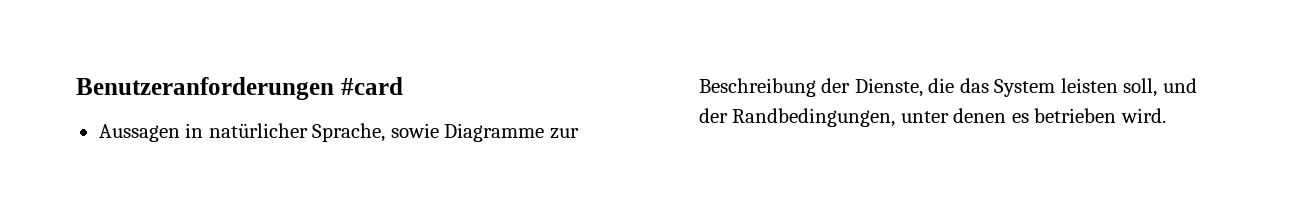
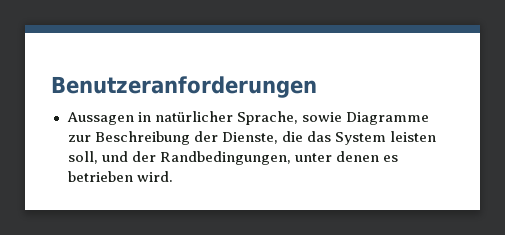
[340,77,403,95] #card -> (317, 87) none

